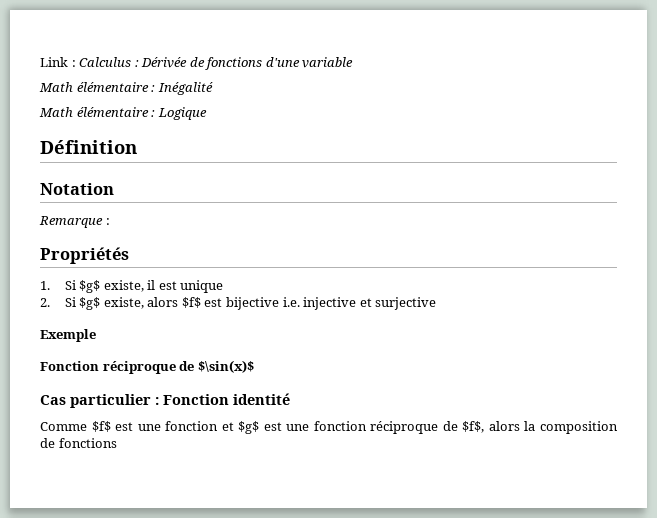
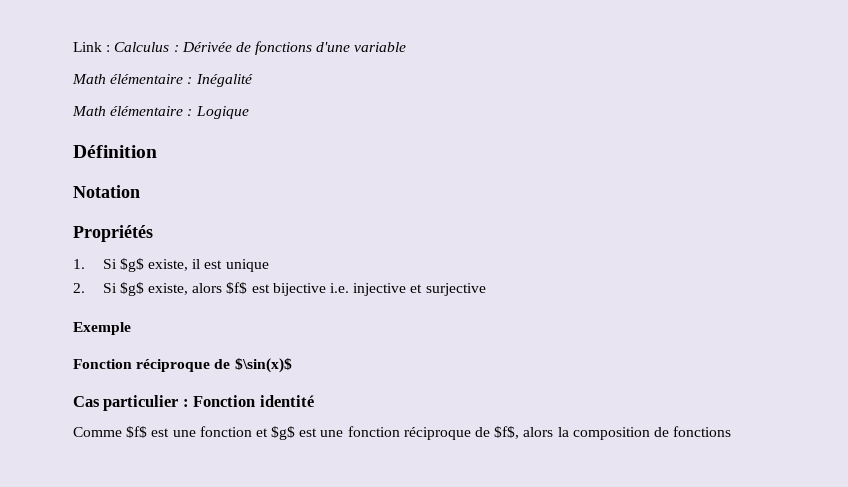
[39,216,110,228] // Remarque : -> (140, 191) none

